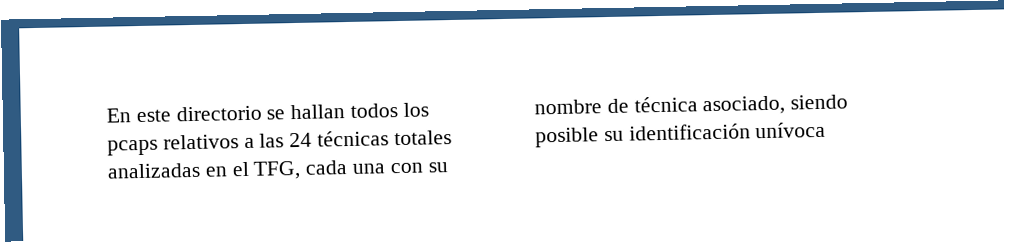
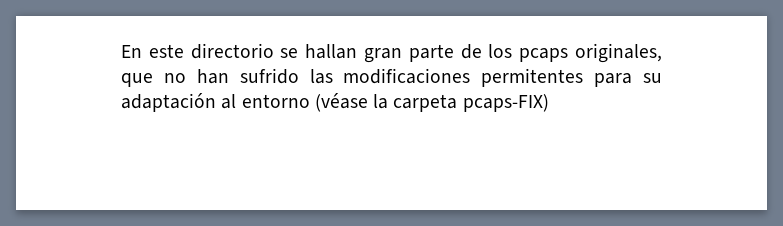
[350,102,429,118] [107,130,452,156] [107,160,448,180] [534,94,849,116] [535,121,827,148] todos los pcaps relativos a las 24 técnicas totales analizadas en el TFG, cada una con su nombre de técnica asociado, siendo posible su identificación unívoca -> [364,43,663,63] [121,68,662,87] [121,93,549,112] gran parte de los pcaps originales, que no han sufrido las modificaciones permitentes para su adaptación al entorno (véase la carpeta pcaps-FIX)

